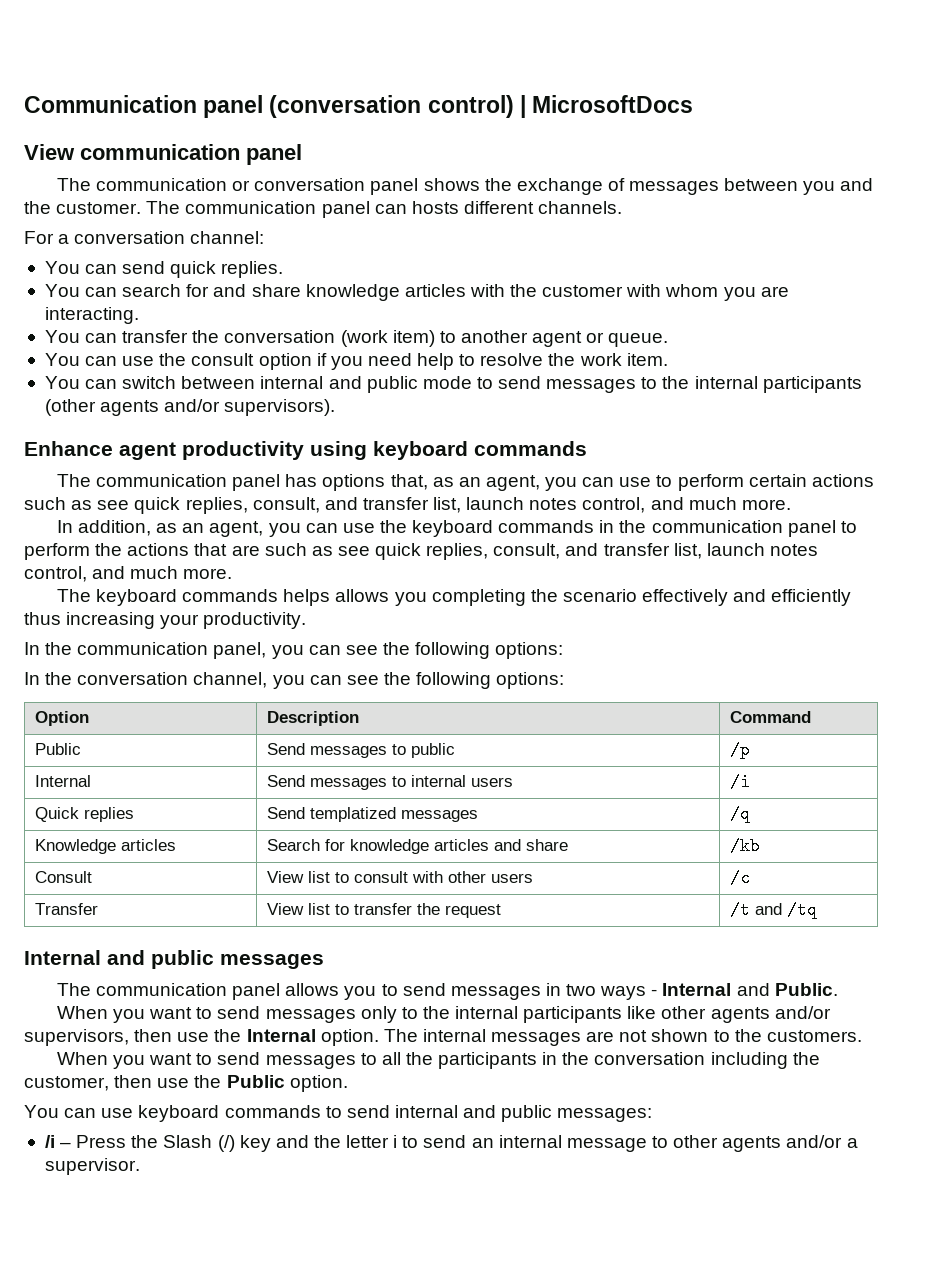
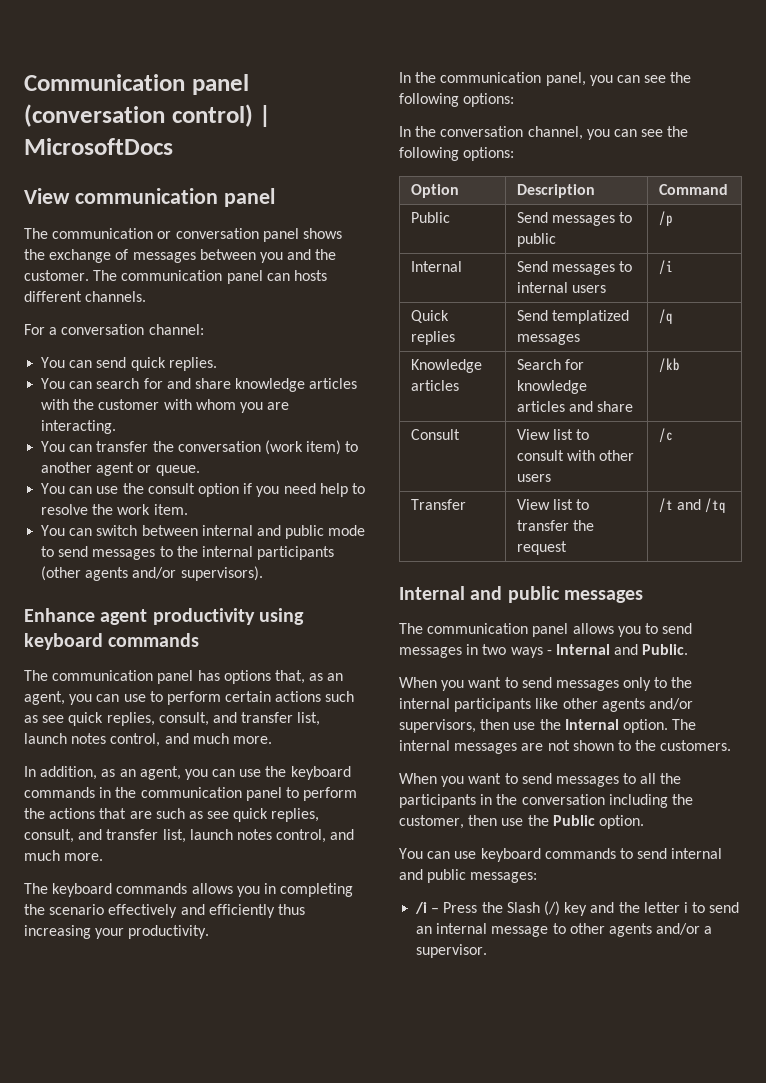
[283,589,427,606] helps allows you -> [191,883,276,897] allows you in

